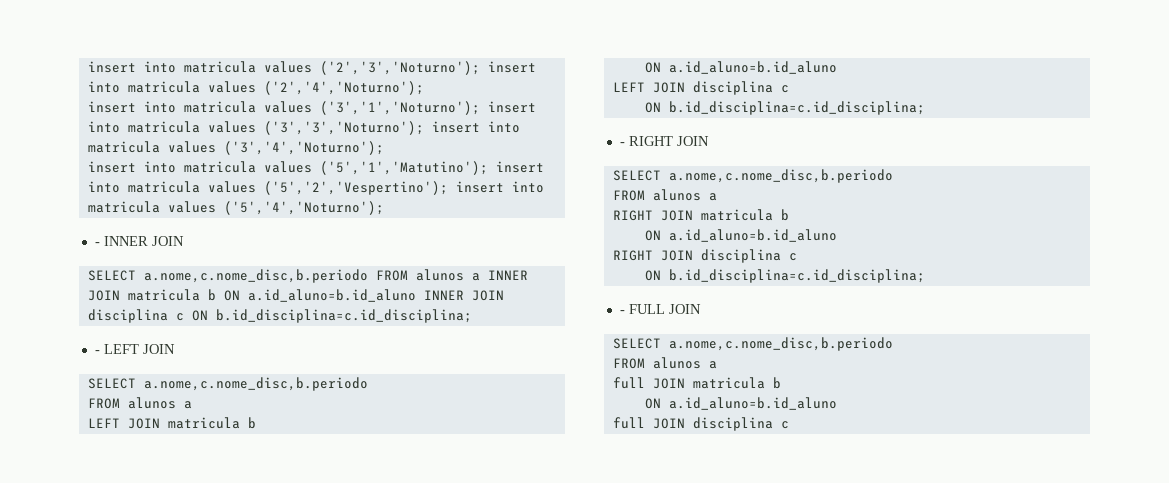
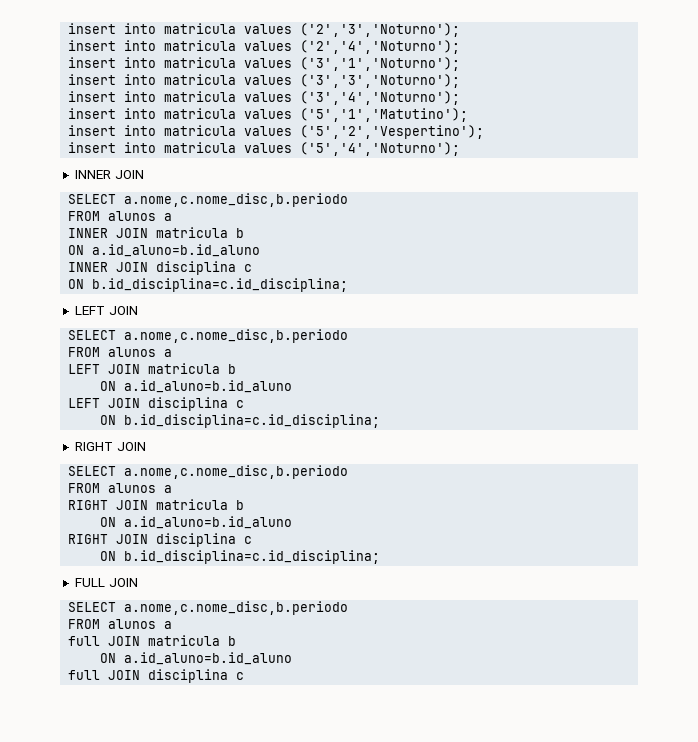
(480, 68) none -> (461, 30) //
(480, 108) none -> (461, 64) //
(424, 128) none -> (461, 81) //
(488, 168) none -> (469, 115) //
(448, 188) none -> (485, 132) //
[94,242,100,246] - -> (461, 149) none
[375,269,480,281] FROM alunos a -> [68,211,173,221] // FROM alunos a //
[223,289,416,302] ON a.id_aluno=b.id_aluno -> [68,244,261,257] // ON a.id_aluno=b.id_aluno //
[191,309,472,323] [94,350,100,354] ON b.id_disciplina=c.id_disciplina; // - -> [68,278,349,292] // ON b.id_disciplina=c.id_disciplina; //
[619,142,625,146] - -> (381, 421) none
[619,310,625,314] - -> (381, 557) none

